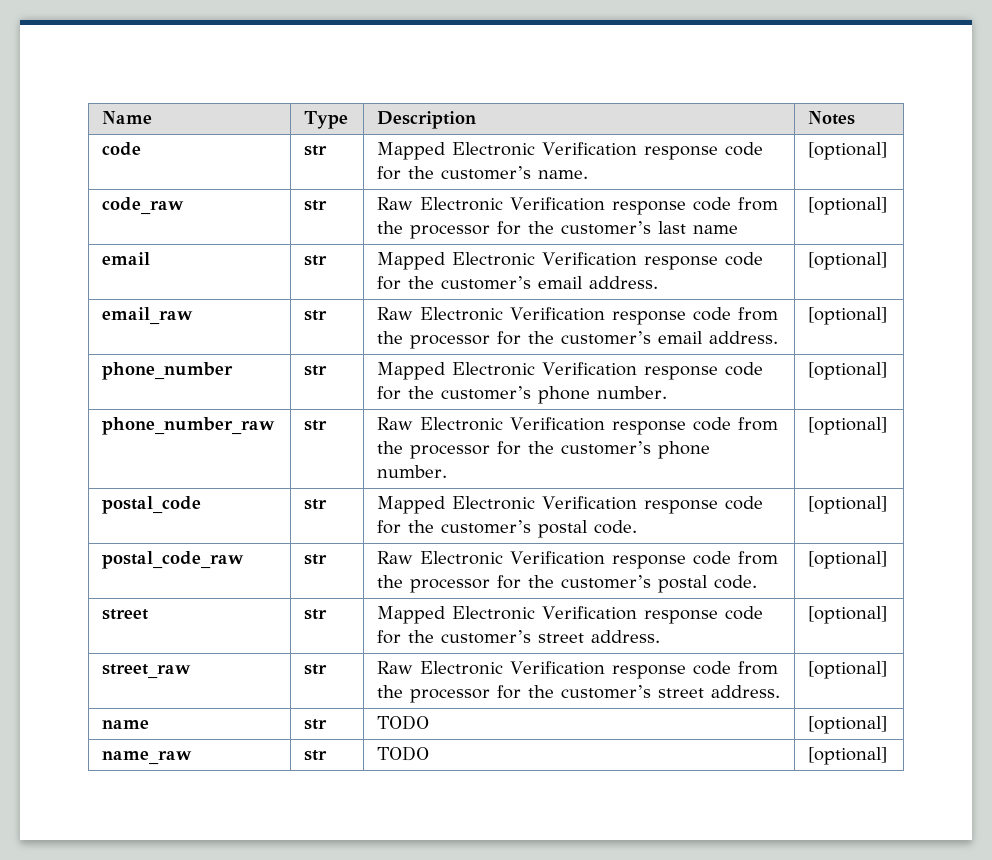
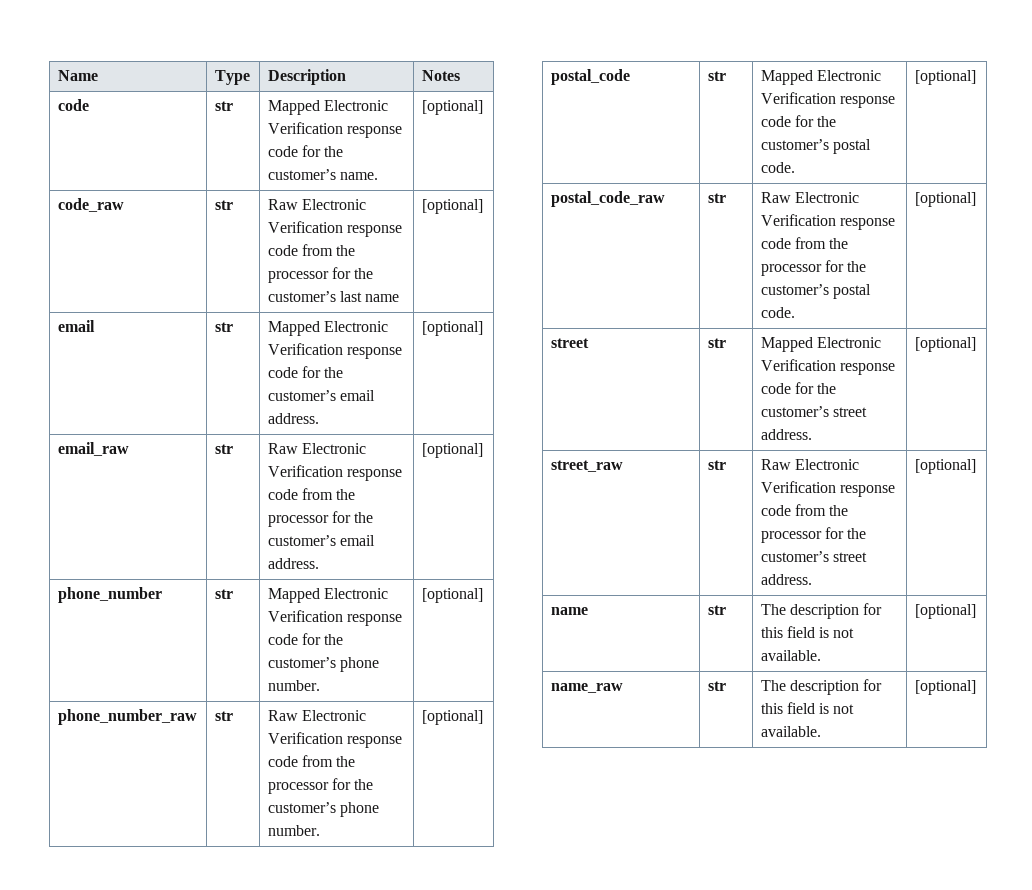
[377,715,430,730] [808,716,888,734] [102,750,193,765] [304,750,328,761] [377,746,430,761] TODO | [optional] // name_raw | str | TODO -> [760,603,883,619] [760,626,855,638] [760,650,821,661] [914,604,976,619] [550,683,623,693] [707,681,726,691] [760,679,883,695] [760,702,855,714] [760,726,821,737] The description for this field is not available. | [optional] // name_raw | str | The description for this field is not available.

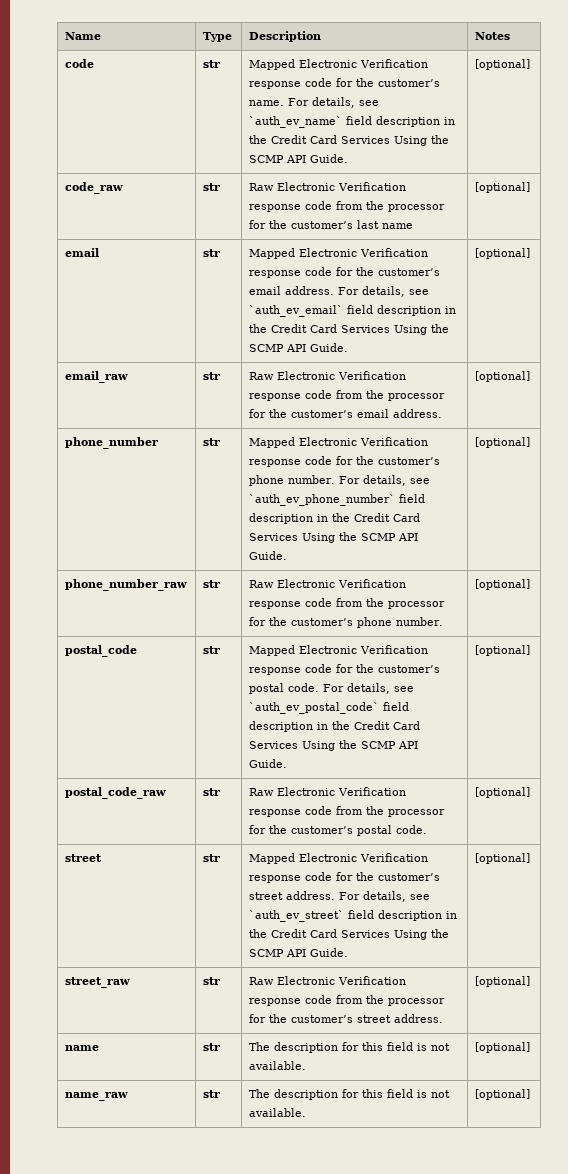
(378, 176) none -> [288,97,380,108] [249,116,456,128] [249,135,450,146] [249,154,349,163] For details, see `auth_ev_name` field description in the Credit Card Services Using the SCMP API Guide.
(319, 418) none -> [338,286,430,297] [249,305,457,317] [249,324,450,335] [249,343,349,352] For details, see `auth_ev_email` field description in the Credit Card Services Using the SCMP API Guide.
(320, 685) none -> [339,475,431,486] [249,494,426,506] [249,513,421,524] [249,532,419,543] [249,551,288,560] For details, see `auth_ev_phone_number` field description in the Credit Card Services Using the SCMP API Guide.
(795, 167) none -> [323,683,415,694] [249,702,410,714] [249,721,421,732] [249,740,419,751] [249,759,288,768] For details, see `auth_ev_postal_code` field description in the Credit Card Services Using the SCMP API Guide.
(812, 434) none -> [339,891,431,902] [249,910,458,922] [249,929,450,940] [249,948,349,957] For details, see `auth_ev_street` field description in the Credit Card Services Using the SCMP API Guide.

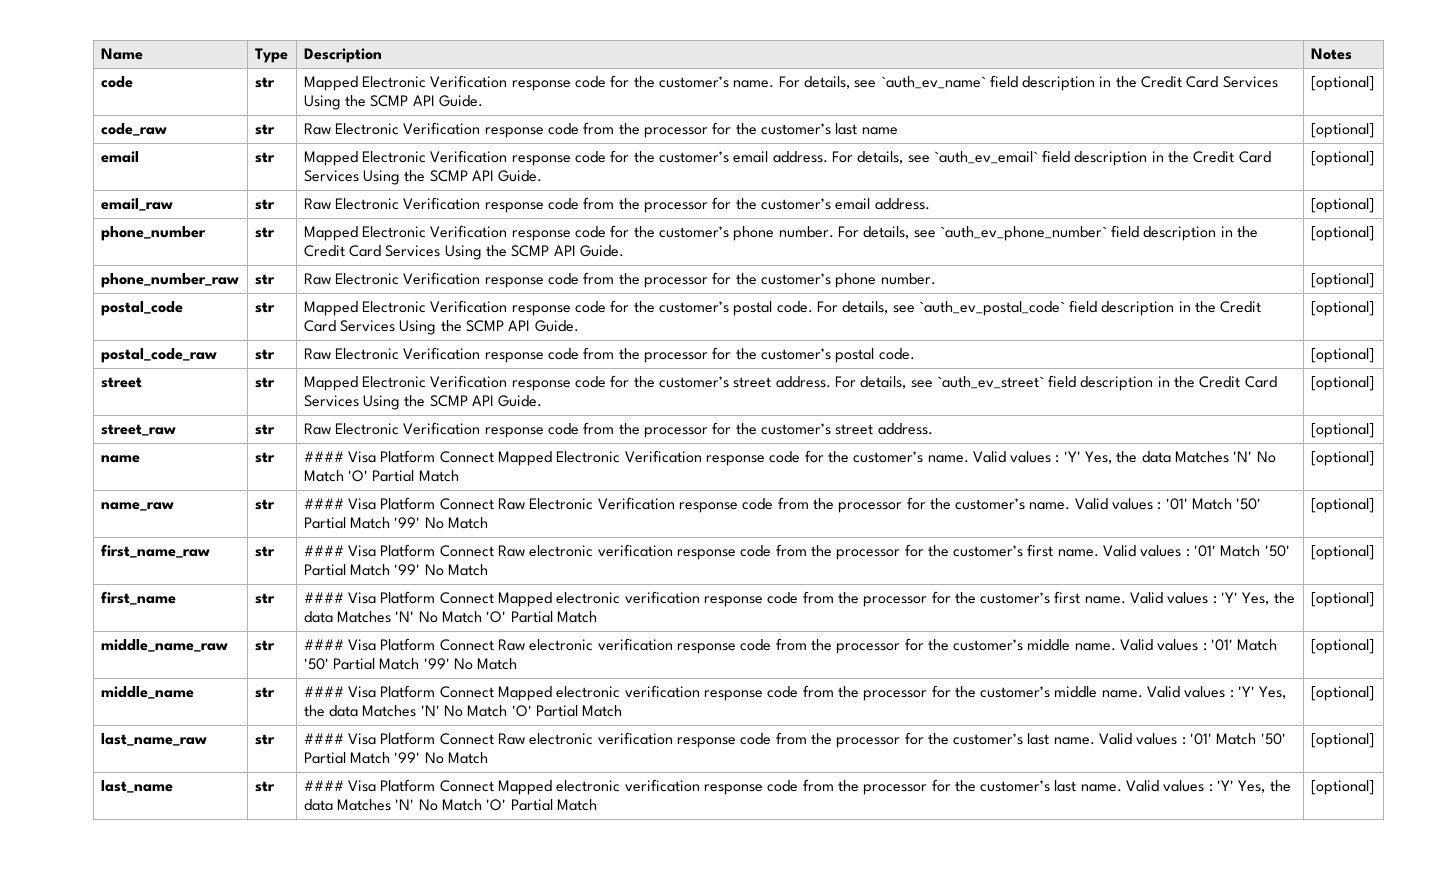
[249,1042,451,1053] [249,1061,307,1070] [475,1042,531,1053] [65,1092,129,1101] [203,1090,221,1098] [249,1089,451,1100] [249,1108,307,1117] The description for this field is not available. | [optional] // name_raw | str | The description for this field is not available. -> [303,450,1276,466] [303,470,459,482] [1310,451,1374,466] [100,502,174,511] [254,499,275,510] [303,497,1262,513] [303,517,488,529] [1310,498,1374,513] [100,544,210,558] [254,546,275,557] [303,544,1290,560] [303,564,488,576] [1310,545,1374,560] [100,591,176,605] [254,593,275,604] [303,591,1295,607] [303,611,597,623] [1310,592,1374,607] [100,639,228,652] [254,640,275,651] [303,638,1278,654] [303,658,518,670] [1310,639,1374,654] [100,686,194,699] [254,687,275,698] [303,685,1287,701] [303,705,623,717] [1310,686,1374,701] [100,733,207,746] [254,734,275,745] [303,732,1286,748] [303,752,488,764] [1310,733,1374,748] [100,780,173,793] [254,781,275,792] [303,779,1291,795] [303,799,597,811] #### Visa Platform Connect Mapped Electronic Verification response code for the customer’s name. Valid values : 'Y' Yes, the data Matches 'N' No Match 'O' Partial Match | [optional] // name_raw | str | #### Visa Platform Connect Raw Electronic Verification response code from the processor for the customer’s name. Valid values : '01' Match '50' Partial Match '99' No Match | [optional] // first_name_raw | str | #### Visa Platform Connect Raw electronic verification response code from the processor for the customer’s first name. Valid values : '01' Match '50' Partial Match '99' No Match | [optional] // first_name | str | #### Visa Platform Connect Mapped electronic verification response code from the processor for the customer’s first name. Valid values : 'Y' Yes, the data Matches 'N' No Match 'O' Partial Match | [optional] // middle_name_raw | str | #### Visa Platform Connect Raw electronic verification response code from the processor for the customer’s middle name. Valid values : '01' Match '50' Partial Match '99' No Match | [optional] // middle_name | str | #### Visa Platform Connect Mapped electronic verification response code from the processor for the customer’s middle name. Valid values : 'Y' Yes, the data Matches 'N' No Match 'O' Partial Match | [optional] // last_name_raw | str | #### Visa Platform Connect Raw electronic verification response code from the processor for the customer’s last name. Valid values : '01' Match '50' Partial Match '99' No Match | [optional] // last_name | str | #### Visa Platform Connect Mapped electronic verification response code from the processor for the customer’s last name. Valid values : 'Y' Yes, the data Matches 'N' No Match 'O' Partial Match

